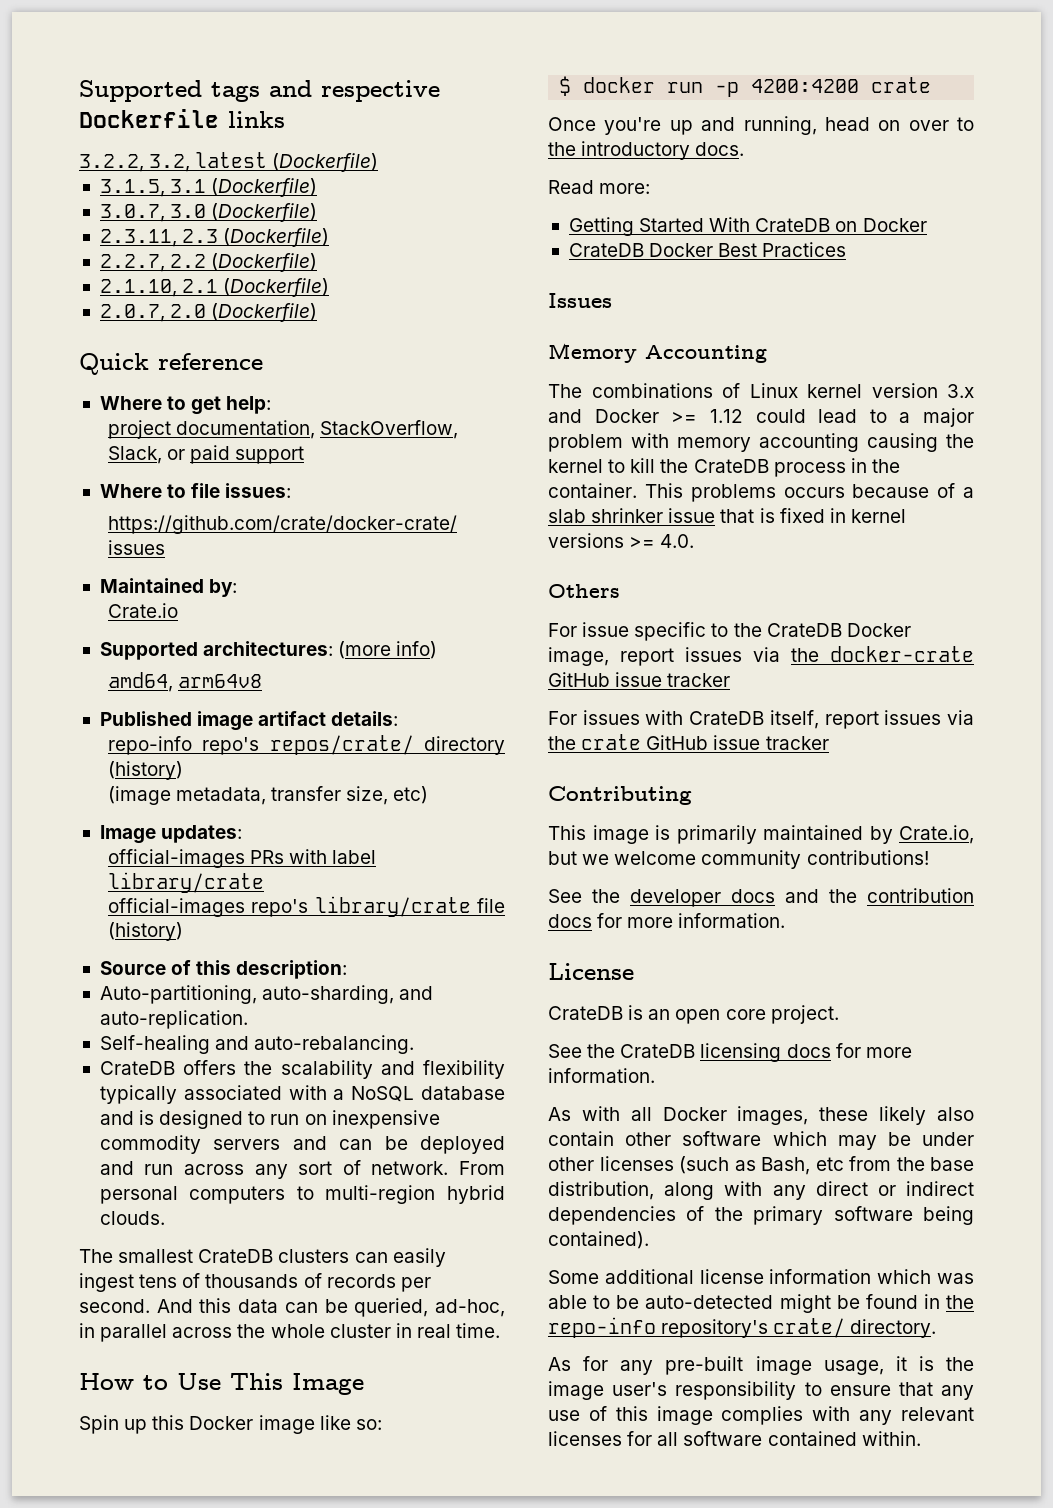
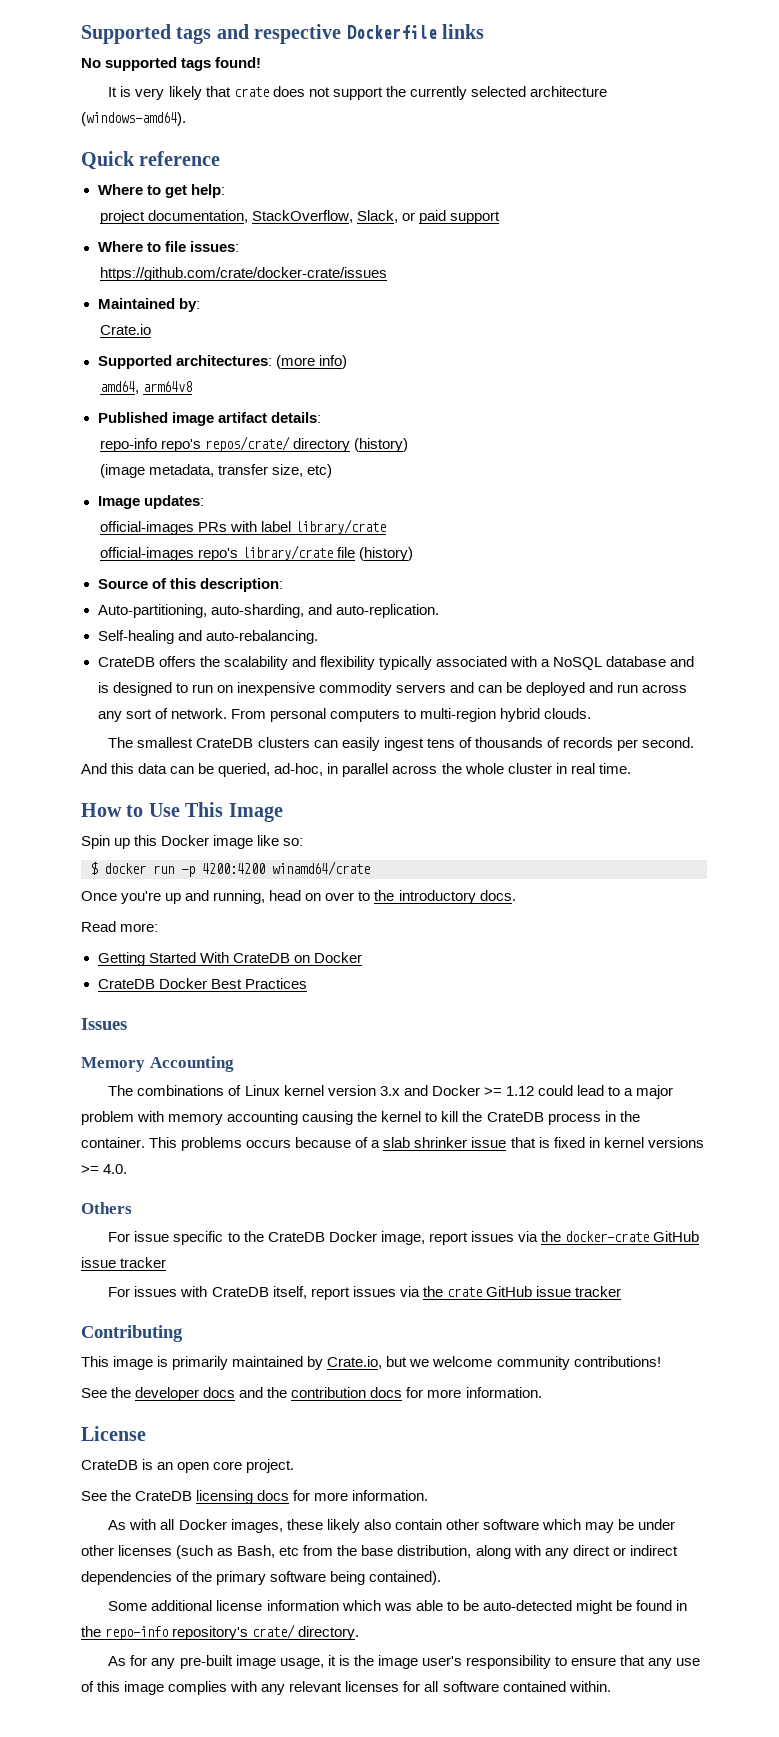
[79,152,379,172] [99,178,318,197] [99,203,318,222] [99,228,330,247] [99,253,318,272] [99,278,330,297] [99,303,318,322] 3.2.2, 3.2, latest (Dockerfile) // 3.1.5, 3.1 (Dockerfile) // 3.0.7, 3.0 (Dockerfile) // 2.3.11, 2.3 (Dockerfile) // 2.2.7, 2.2 (Dockerfile) // 2.1.10, 2.1 (Dockerfile) // 2.0.7, 2.0 (Dockerfile) -> [81,57,262,71] [108,86,607,100] [81,112,186,126] No supported tags found! // It is very likely that crate does not support the currently selected architecture (windows-amd64).
[871,77,932,93] crate -> [272,861,370,876] winamd64/crate

